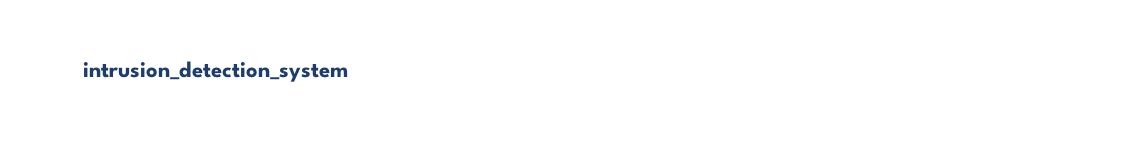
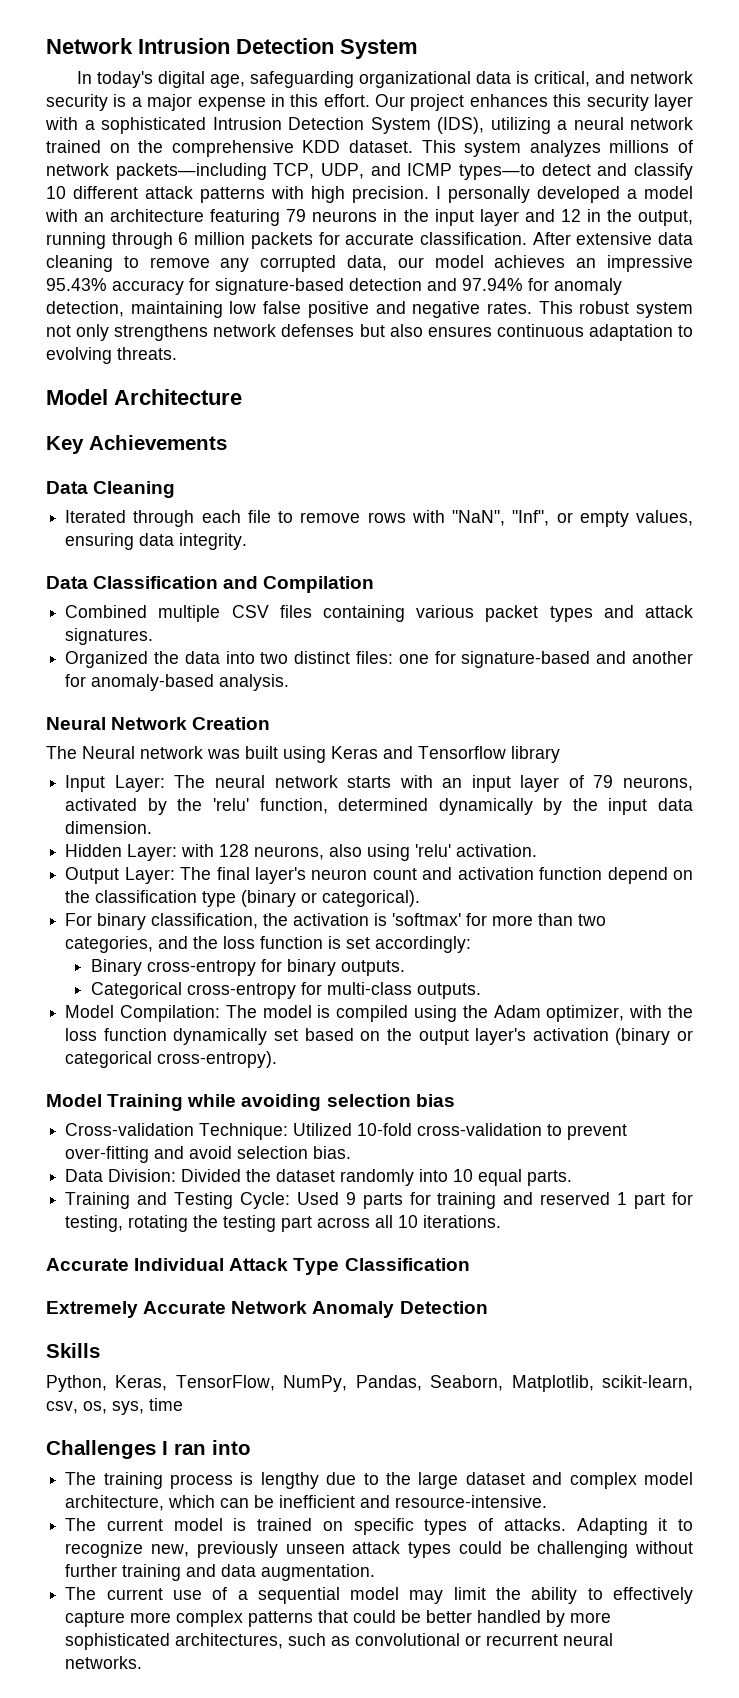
[83,61,348,82] intrusion_detection_system -> [46,38,418,59] [76,71,693,88] [46,94,693,111] [45,117,693,134] [46,140,694,157] [46,163,693,180] [46,186,693,203] [45,209,693,226] [46,232,693,249] [46,255,693,272] [46,278,622,295] [46,301,693,318] [46,324,694,341] [46,347,177,364] [46,389,242,405] [46,435,227,454] [46,481,176,498] [65,510,693,527] [65,533,248,550] [46,576,375,593] [65,605,694,622] [65,628,154,645] [65,651,693,668] [65,674,290,691] [46,717,271,730] [46,746,560,763] [65,775,693,792] [65,798,693,815] [65,821,153,834] [65,844,538,861] [65,867,693,884] [65,890,421,907] [65,913,607,930] [65,936,472,953] [90,959,405,976] [90,982,481,999] [65,1005,693,1022] [65,1028,693,1045] [65,1051,278,1068] [46,1094,455,1111] [65,1123,628,1140] [65,1146,352,1163] [65,1169,573,1186] [65,1192,693,1209] [65,1215,502,1232] [46,1258,470,1275] [46,1301,488,1318] [46,1343,100,1358] [46,1375,694,1392] [46,1398,183,1415] [46,1440,251,1459] [65,1472,693,1489] [65,1495,548,1511] [65,1518,693,1535] [65,1541,693,1558] [65,1564,376,1581] [65,1587,693,1604] [65,1610,612,1627] [65,1633,614,1650] [65,1656,143,1669] Network Intrusion Detection System // In today's digital age, safeguarding organizational data is critical, and network security is a major expense in this effort. Our project enhances this security layer with a sophisticated Intrusion Detection System (IDS), utilizing a neural network trained on the comprehensive KDD dataset. This system analyzes millions of network packets—including TCP, UDP, and ICMP types—to detect and classify 10 different attack patterns with high precision. I personally developed a model with an architecture featuring 79 neurons in the input layer and 12 in the output, running through 6 million packets for accurate classification. After extensive data cleaning to remove any corrupted data, our model achieves an impressive 95.43% accuracy for signature-based detection and 97.94% for anomaly detection, maintaining low false positive and negative rates. This robust system not only strengthens network defenses but also ensures continuous adaptation to evolving threats. // Model Architecture // Key Achievements // Data Cleaning // Iterated through each file to remove rows with "NaN", "Inf", or empty values, ensuring data integrity. // Data Classification and Compilation // Combined multiple CSV files containing various packet types and attack signatures. // Organized the data into two distinct files: one for signature-based and another for anomaly-based analysis. // Neural Network Creation // The Neural network was built using Keras and Tensorflow library // Input Layer: The neural network starts with an input layer of 79 neurons, activated by the 'relu' function, determined dynamically by the input data dimension. // Hidden Layer: with 128 neurons, also using 'relu' activation. // Output Layer: The final layer's neuron count and activation function depend on the classification type (binary or categorical). // For binary classification, the activation is 'softmax' for more than two categories, and the loss function is set accordingly: // Binary cross-entropy for binary outputs. // Categorical cross-entropy for multi-class outputs. // Model Compilation: The model is compiled using the Adam optimizer, with the loss function dynamically set based on the output layer's activation (binary or categorical cross-entropy). // Model Training while avoiding selection bias // Cross-validation Technique: Utilized 10-fold cross-validation to prevent over-fitting and avoid selection bias. // Data Division: Divided the dataset randomly into 10 equal parts. // Training and Testing Cycle: Used 9 parts for training and reserved 1 part for testing, rotating the testing part across all 10 iterations. // Accurate Individual Attack Type Classification // Extremely Accurate Network Anomaly Detection // Skills // Python, Keras, TensorFlow, NumPy, Pandas, Seaborn, Matplotlib, scikit-learn, csv, os, sys, time // Challenges I ran into // The training process is lengthy due to the large dataset and complex model architecture, which can be inefficient and resource-intensive. // The current model is trained on specific types of attacks. Adapting it to recognize new, previously unseen attack types could be challenging without further training and data augmentation. // The current use of a sequential model may limit the ability to effectively capture more complex patterns that could be better handled by more sophisticated architectures, such as convolutional or recurrent neural networks.

